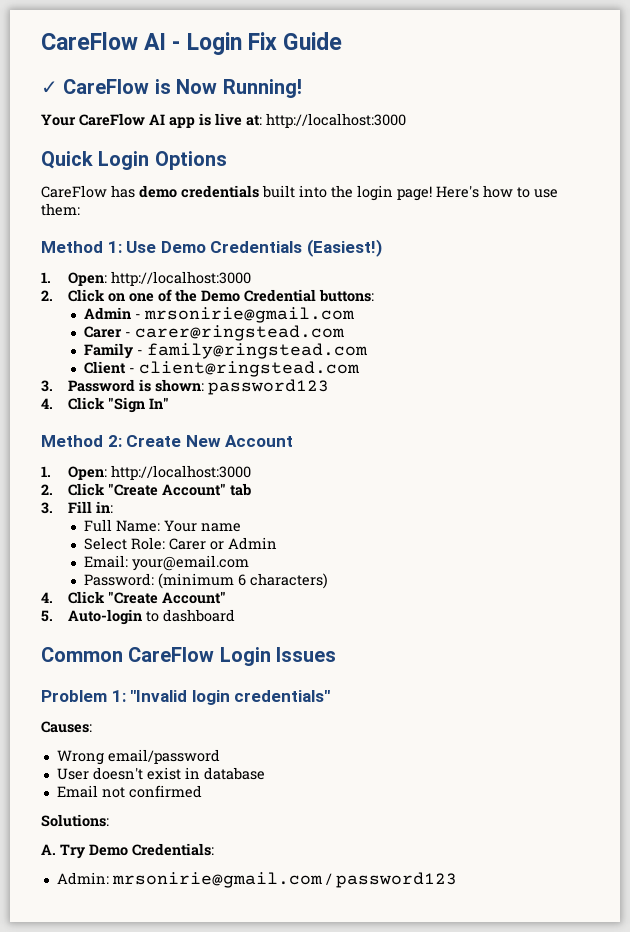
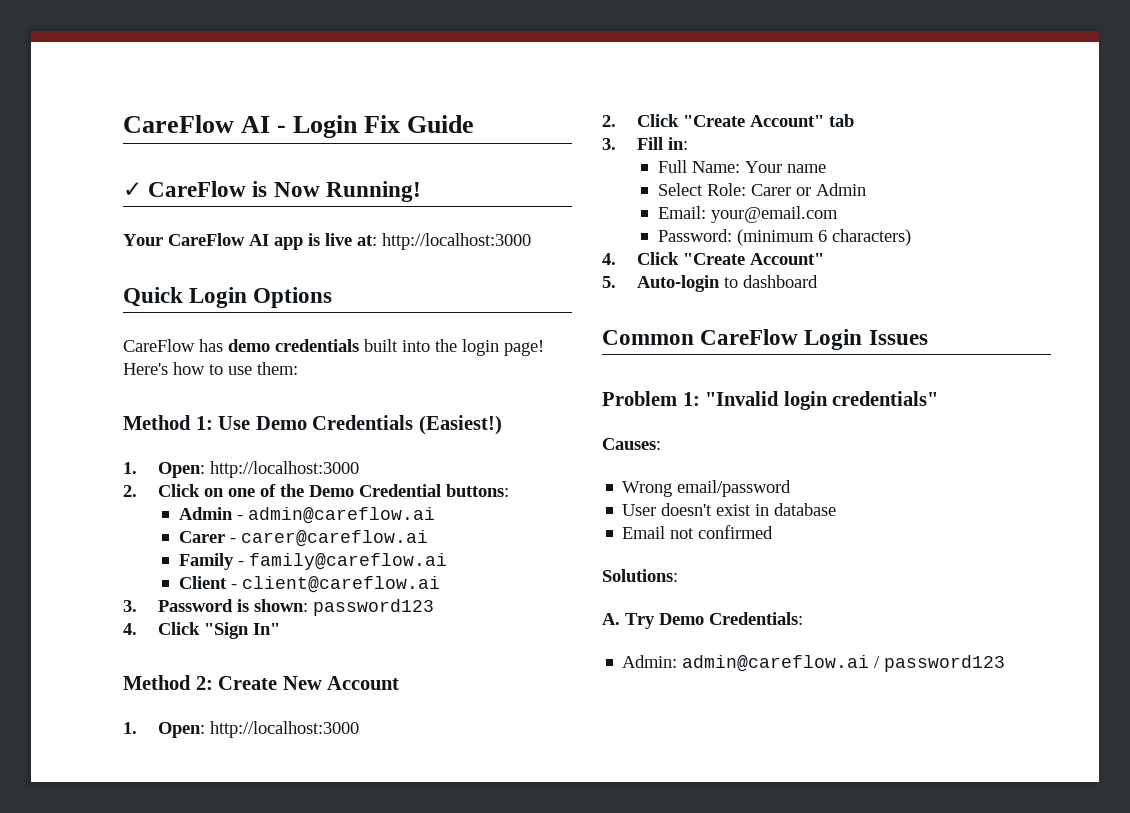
[144,307,356,323] mrsonirie@gmail.com -> [247,507,435,524] admin@careflow.ai
[135,325,346,341] carer@ringstead.com -> [240,530,428,547] carer@careflow.ai
[147,343,369,359] family@ringstead.com -> [248,553,447,570] family@careflow.ai
[139,361,361,377] client@ringstead.com -> [241,576,440,593] client@careflow.ai
[111,872,323,888] mrsonirie@gmail.com -> [682,655,870,672] admin@careflow.ai

